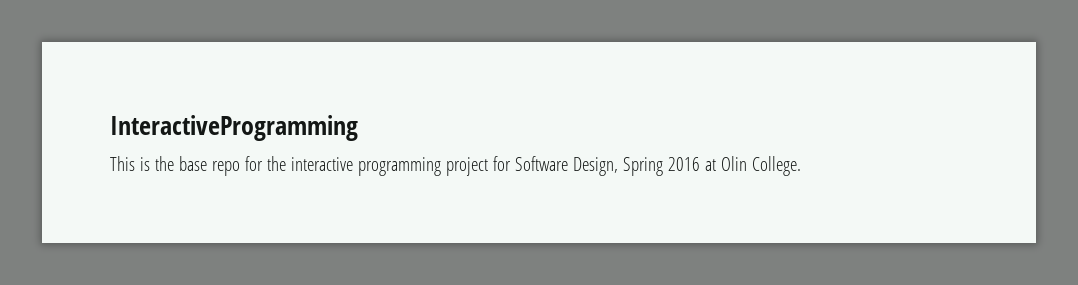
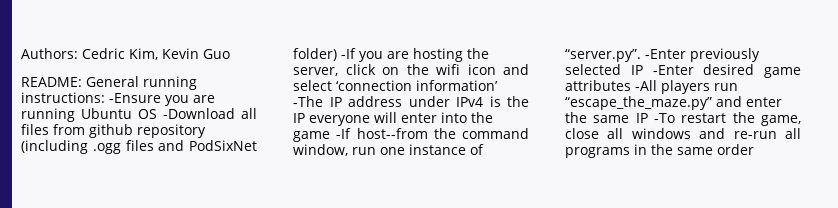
[110,115,358,141] [110,156,801,176] InteractiveProgramming // This is the base repo for the interactive programming project for Software Design, Spring 2016 at Olin College. -> [21,48,230,60] [21,76,197,90] [21,92,215,106] [21,108,257,122] [21,124,206,138] [21,140,257,154] [293,48,489,62] [293,64,529,76] [293,80,498,91] [293,96,529,107] [293,112,493,126] [293,128,529,142] [293,144,484,156] [565,48,760,62] [565,64,801,78] [565,80,738,94] [565,96,782,110] [565,112,801,126] [565,128,801,139] [565,144,754,158] Authors: Cedric Kim, Kevin Guo // README: General running instructions: -Ensure you are running Ubuntu OS -Download all files from github repository (including .ogg files and PodSixNet folder) -If you are hosting the server, click on the wifi icon and select ‘connection information’ -The IP address under IPv4 is the IP everyone will enter into the game -If host--from the command window, run one instance of “server.py”. -Enter previously selected IP -Enter desired game attributes -All players run “escape_the_maze.py” and enter the same IP -To restart the game, close all windows and re-run all programs in the same order

